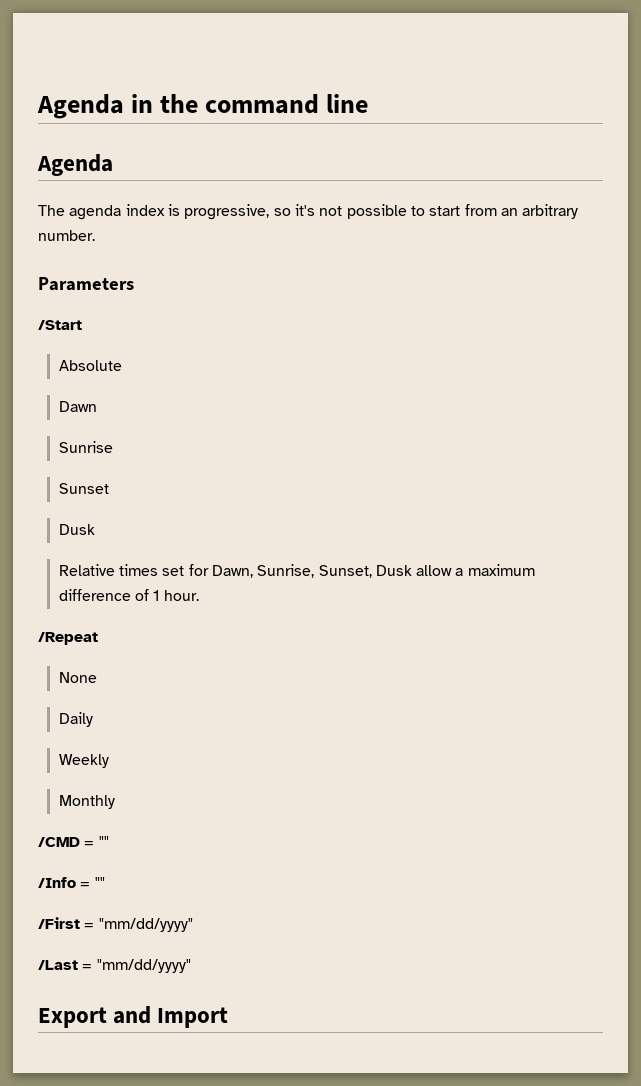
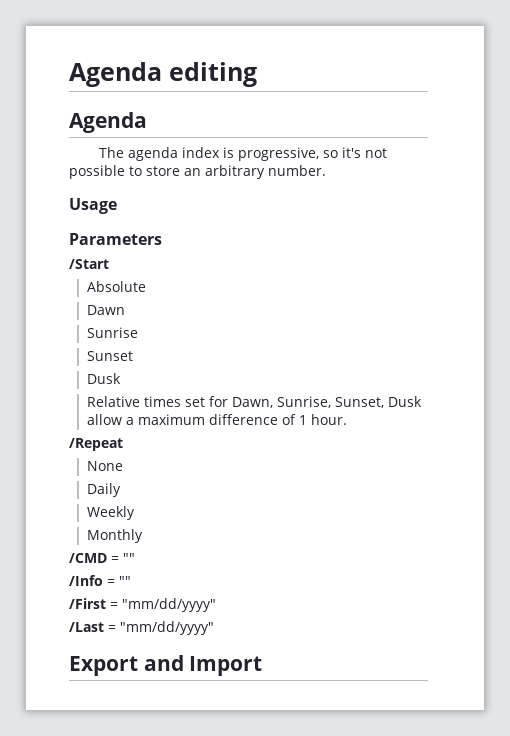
[37,94,369,119] Agenda in the command line -> [69,62,257,87] Agenda editing
[429,204,497,216] start from -> [146,166,180,176] store
(95, 235) none -> [69,198,117,214] // Usage

